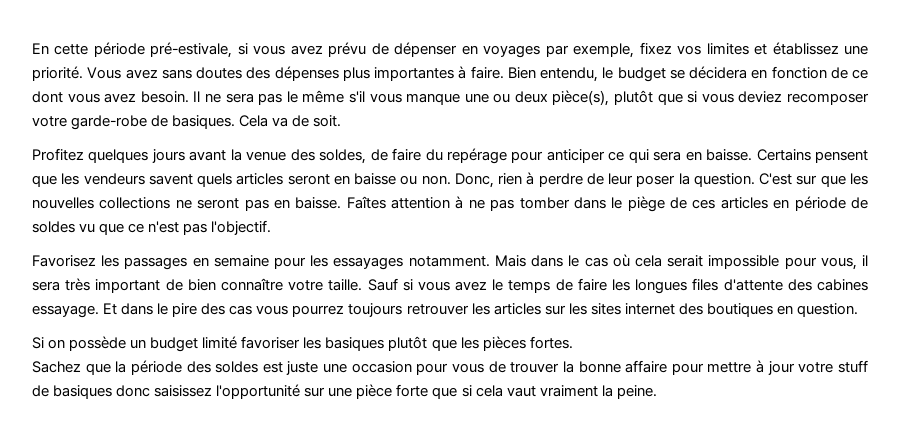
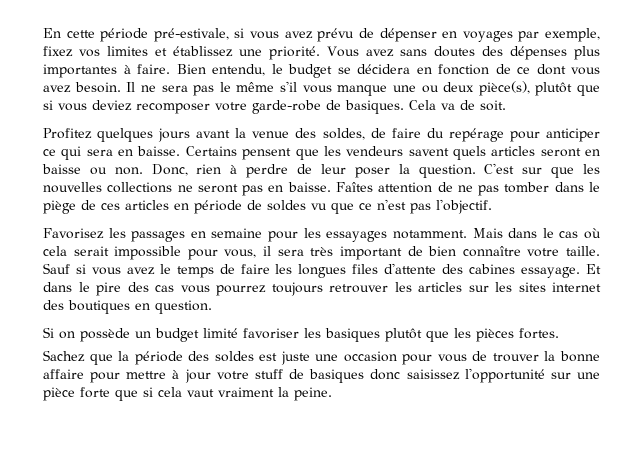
[455,196,464,209] à -> [437,182,453,192] de

